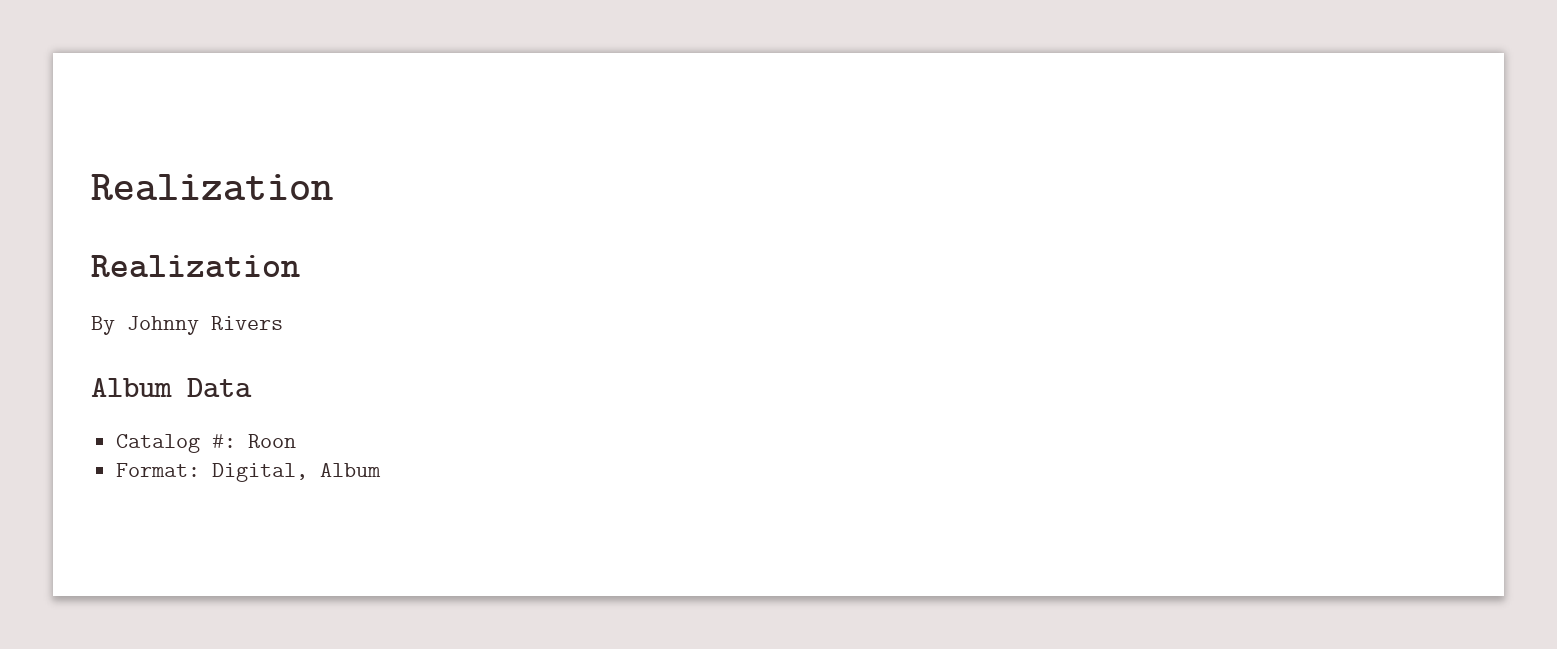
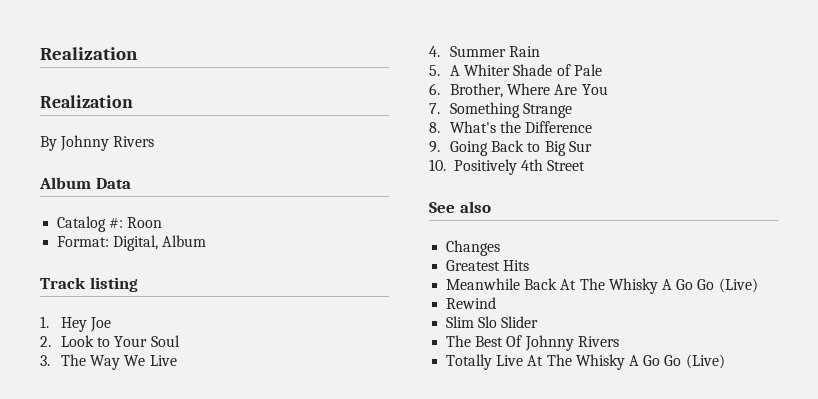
(382, 470) none -> [40,277,138,292] [40,316,112,332] [40,335,180,347] [40,354,177,370] [429,46,541,57] [429,64,602,76] [429,83,608,98] [429,102,573,118] [429,121,593,133] [429,140,592,156] [429,159,586,175] [429,201,491,213] [446,240,501,256] [446,260,530,271] [446,278,758,294] [446,297,497,309] [446,316,539,328] [446,335,619,351] [446,354,725,370] // Track listing // 1. Hey Joe // 2. Look to Your Soul // 3. The Way We Live // 4. Summer Rain // 5. A Whiter Shade of Pale // 6. Brother, Where Are You // 7. Something Strange // 8. What's the Difference // 9. Going Back to Big Sur // 10. Positively 4th Street // See also // Changes // Greatest Hits // Meanwhile Back At The Whisky A Go Go (Live) // Rewind // Slim Slo Slider // The Best Of Johnny Rivers // Totally Live At The Whisky A Go Go (Live)

